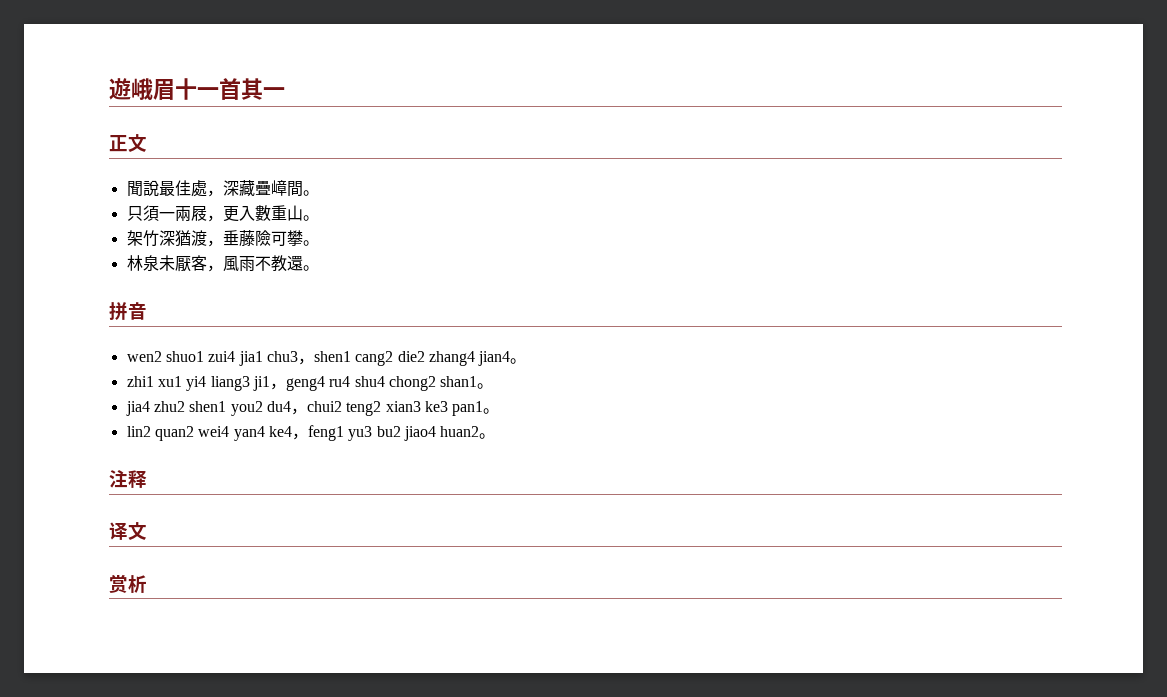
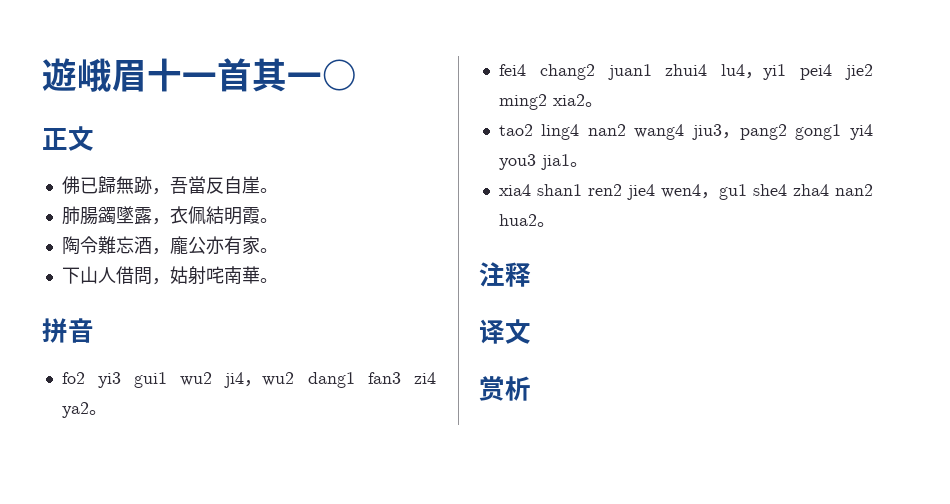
(285, 92) none -> [322,59,357,91] ○
[126,180,319,197] [126,205,319,222] [126,230,319,247] [126,255,319,272] [109,302,147,321] [126,351,527,366] [126,376,494,391] [125,401,500,416] [126,425,480,441] 聞說最佳處，深藏疊嶂間。 // 只須一兩屐，更入數重山。 // 架竹深猶渡，垂藤險可攀。 // 林泉未厭客，風雨不教還。 // 拼音 // wen2 shuo1 zui4 jia1 chu3，shen1 cang2 die2 zhang4 jian4。 // zhi1 xu1 yi4 liang3 ji1，geng4 ru4 shu4 chong2 shan1。 // jia4 zhu2 shen1 you2 du4，chui2 teng2 xian3 ke3 pan1。 // lin2 quan2 wei4 yan4 ke4，feng1 yu3 bu2 jiao4 huan2 -> [61,175,278,195] [61,206,278,225] [61,236,278,255] [61,266,278,285] [42,318,94,343] [61,372,436,388] [61,402,107,418] [498,64,873,80] [498,94,603,110] [498,124,873,140] [498,154,588,170] [498,184,873,200] [498,214,537,226] 佛已歸無跡，吾當反自崖。 // 肺腸蠲墜露，衣佩結明霞。 // 陶令難忘酒，龐公亦有家。 // 下山人借問，姑射咤南華。 // 拼音 // fo2 yi3 gui1 wu2 ji4，wu2 dang1 fan3 zi4 ya2。 // fei4 chang2 juan1 zhui4 lu4，yi1 pei4 jie2 ming2 xia2。 // tao2 ling4 nan2 wang4 jiu3，pang2 gong1 yi4 you3 jia1。 // xia4 shan1 ren2 jie4 wen4，gu1 she4 zha4 nan2 hua2

